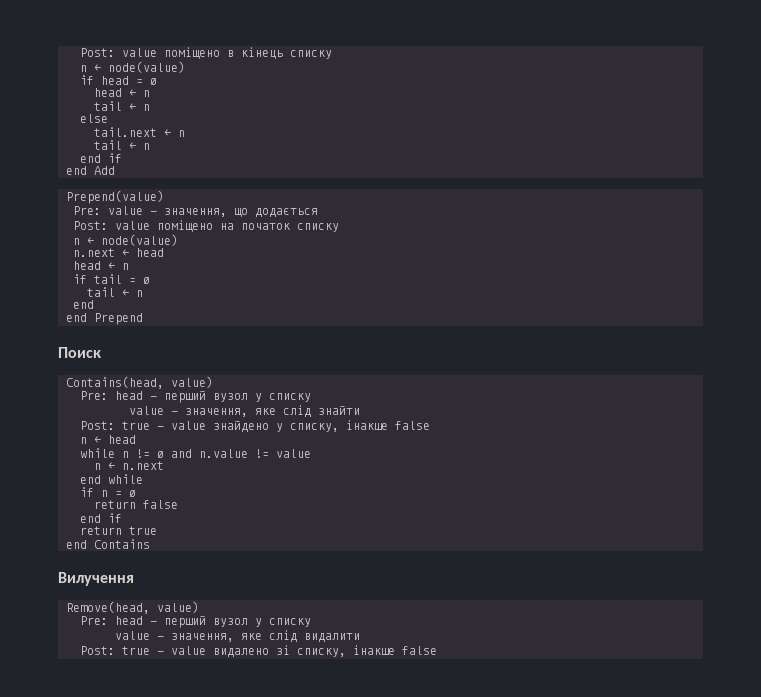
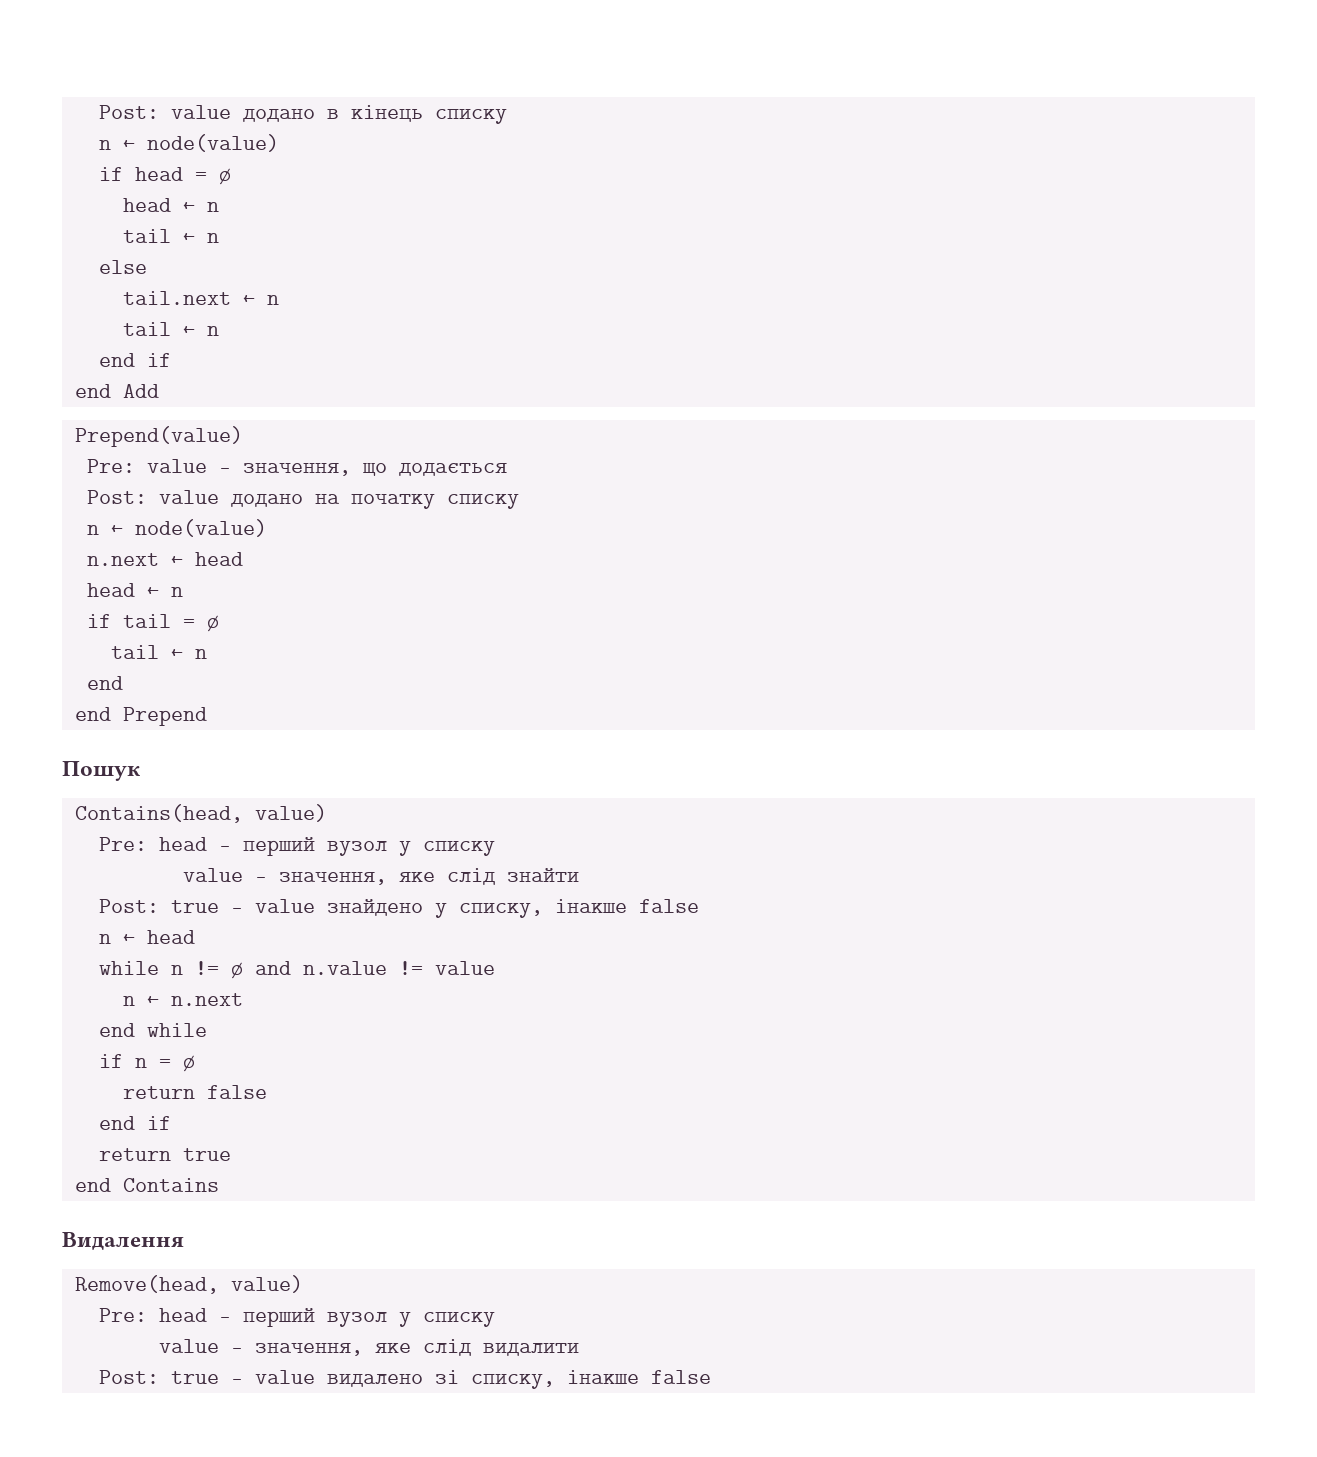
[79,47,220,59] Post: value поміщено -> [98,105,315,122] Post: value додано
[156,220,290,232] поміщено на початок -> [230,494,435,509] додано на початку
[58,347,101,358] Поиск -> [62,761,141,781] Пошук
[58,572,134,586] Вилучення -> [62,1232,184,1251] Видалення

